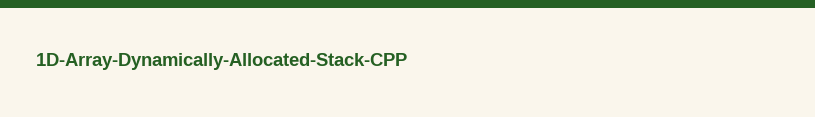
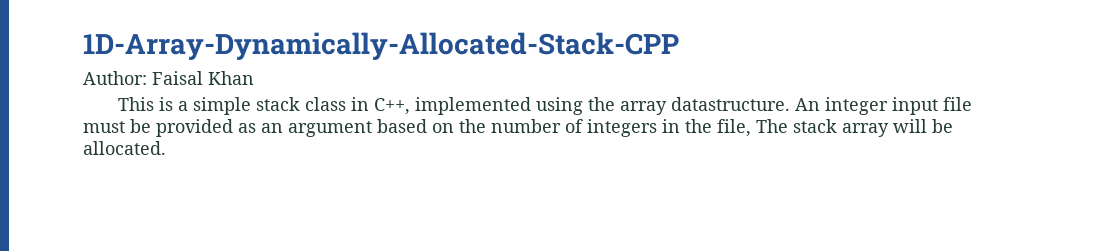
(407, 61) none -> [83,71,254,85] [118,97,973,115] [83,119,953,137] [83,141,166,155] // Author: Faisal Khan // This is a simple stack class in C++, implemented using the array datastructure. An integer input file must be provided as an argument based on the number of integers in the file, The stack array will be allocated.

